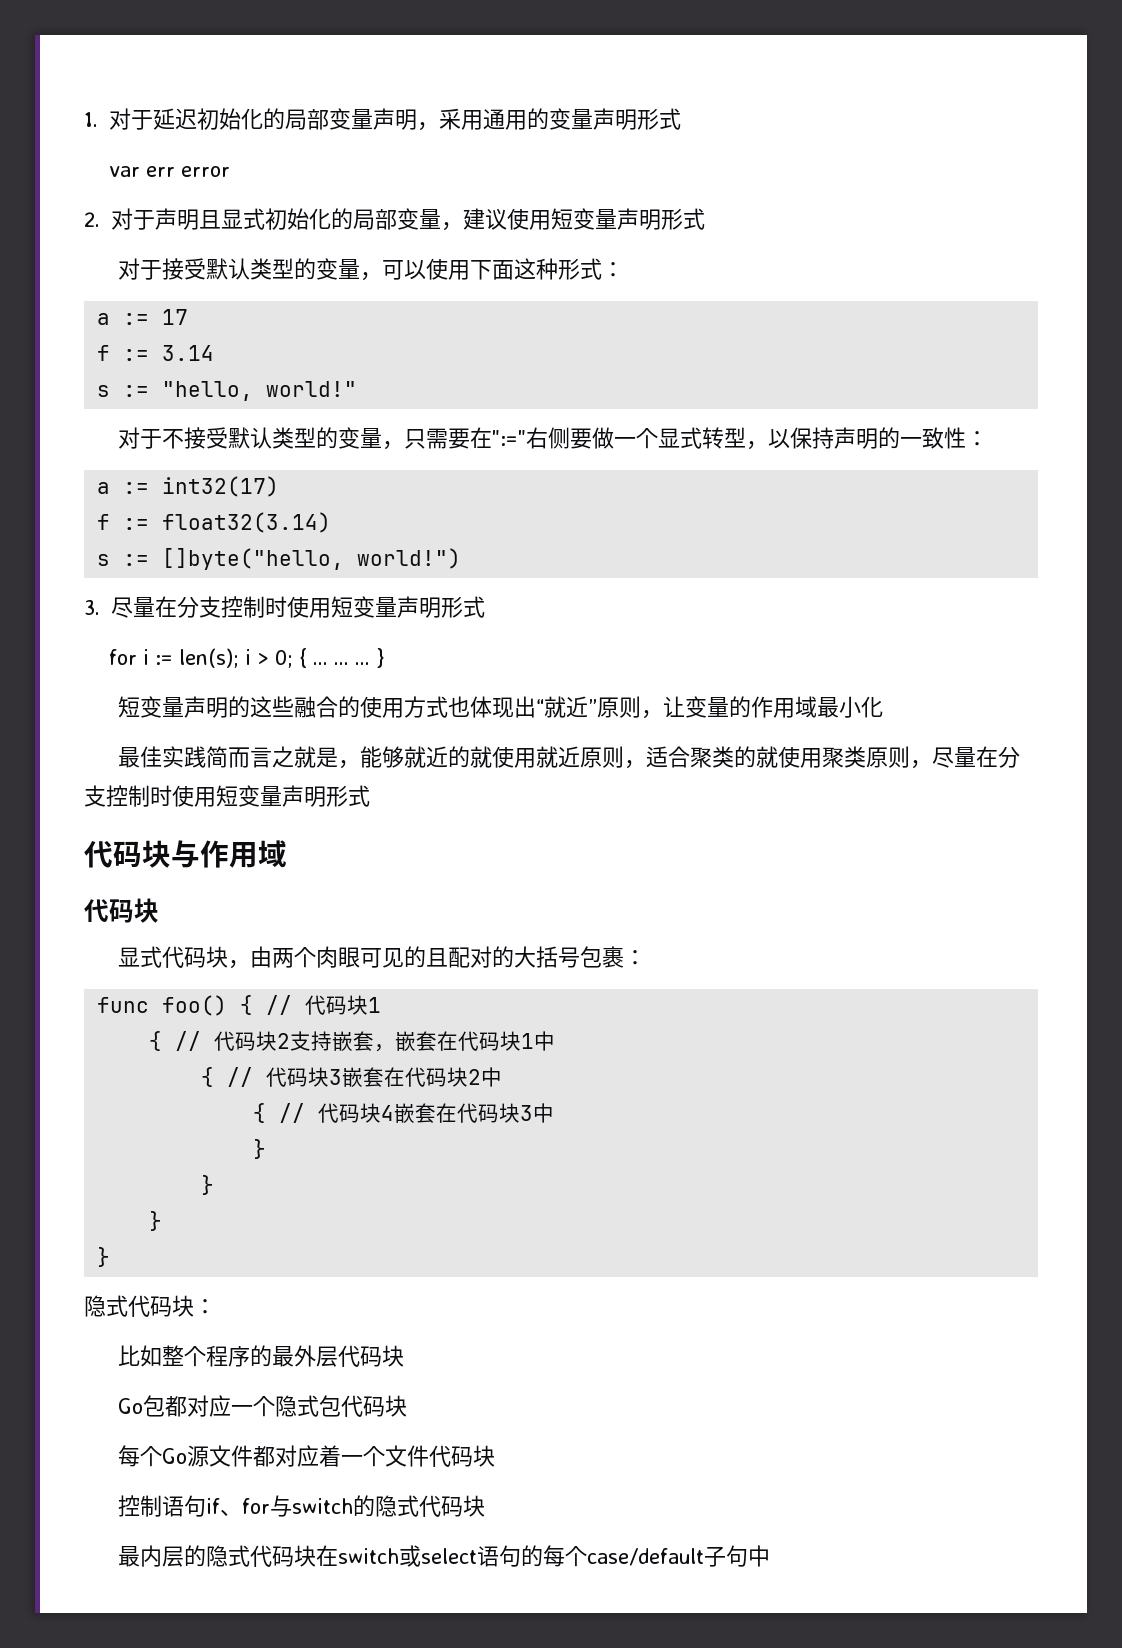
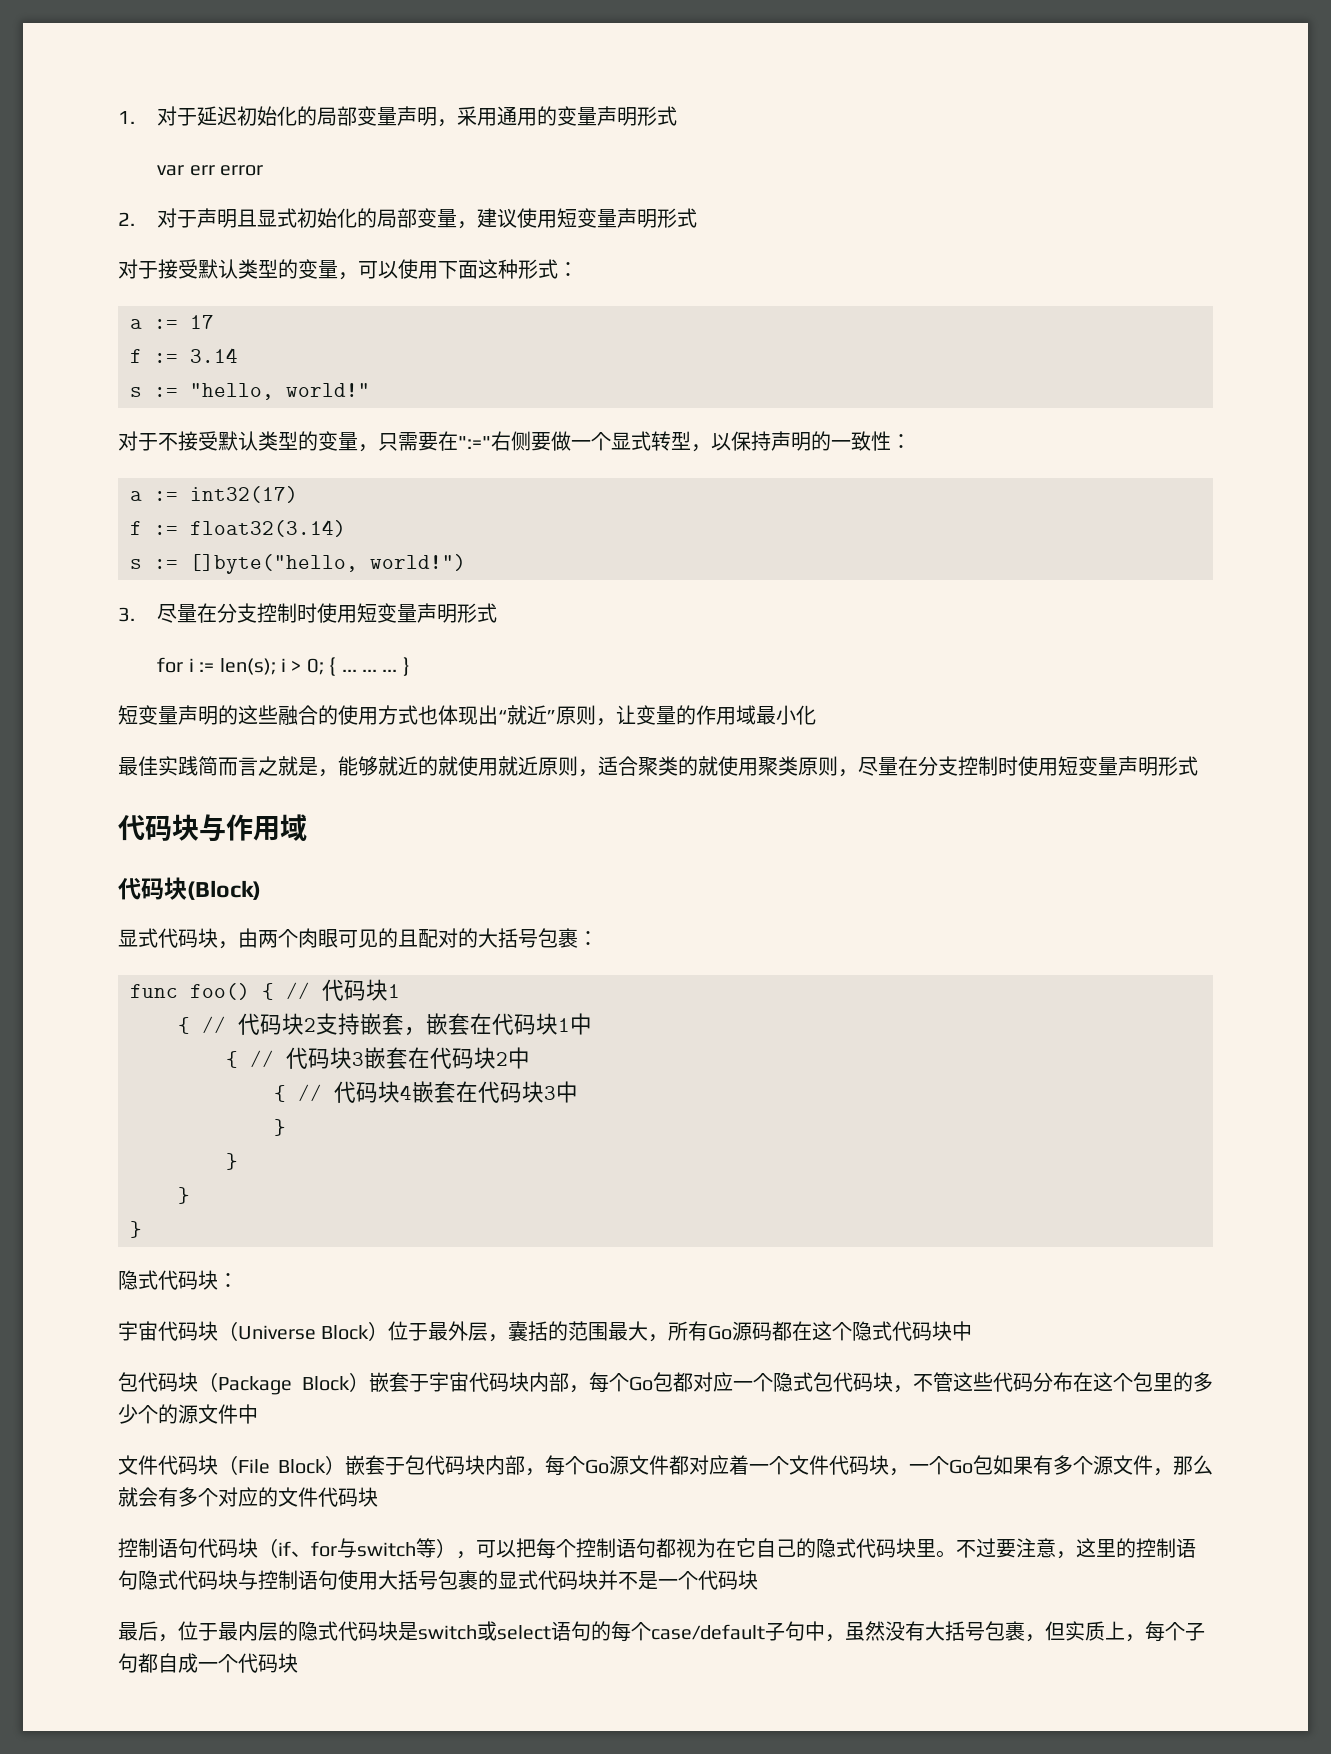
(159, 910) none -> [187,880,261,900] (Block)
[118,1345,405,1367] 比如整个程序的最外层代码块 // -> [118,1321,973,1342] [118,1372,629,1395] 宇宙代码块（Universe Block）位于最外层，囊括的范围最大，所有Go源码都在这个隐式代码块中 // 包代码块（Package Block）嵌套于宇宙代码块内部，每个
(408, 1406) // -> [892,1372,1213,1393] [118,1404,258,1424] [118,1455,545,1476] ，不管这些代码分布在这个包里的多少个的源文件中 // 文件代码块（File Block）嵌套于包代码块内部，
[118,1495,207,1517] // 控制语句 -> [888,1455,1213,1476] [118,1487,378,1507] [118,1538,278,1558] ，一个Go包如果有多个源文件，那么就会有多个对应的文件代码块 // 控制语句代码块（
[353,1495,486,1517] 的隐式代码块 // -> [416,1538,1196,1559] [118,1570,758,1590] [118,1621,218,1642] 等），可以把每个控制语句都视为在它自己的隐式代码块里。不过要注意，这里的控制语句隐式代码块与控制语句使用大括号包裹的显式代码块并不是一个代码块 // 最后，位于
[316,1545,339,1566] 在 -> [398,1622,418,1641] 是
(771, 1556) none -> [825,1621,1205,1642] [118,1653,298,1673] ，虽然没有大括号包裹，但实质上，每个子句都自成一个代码块

